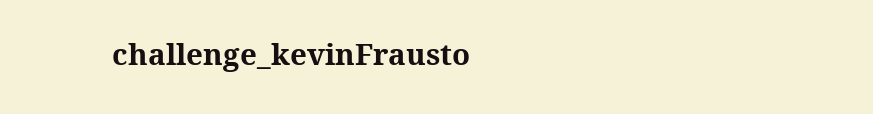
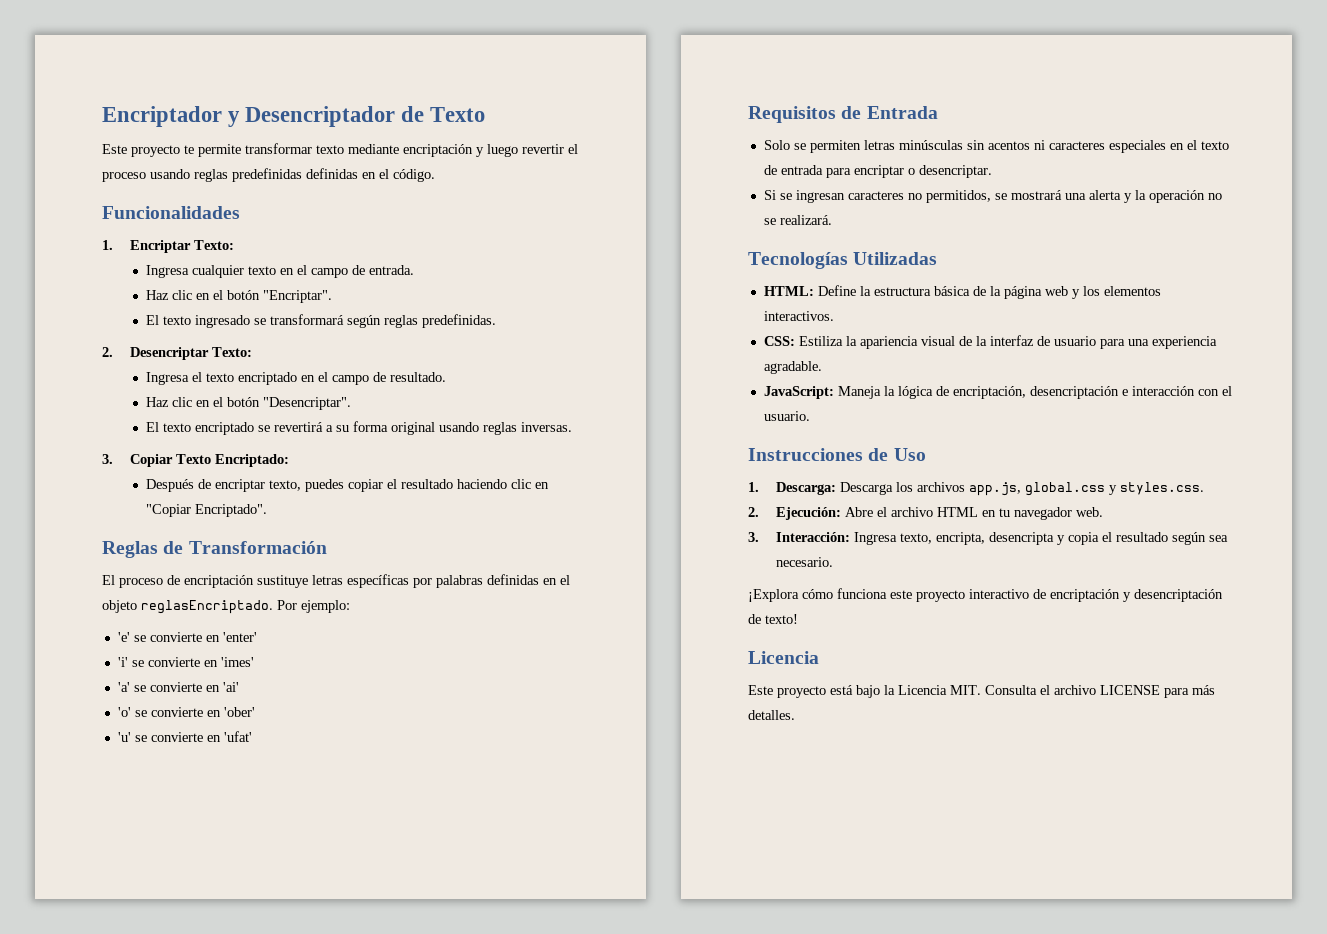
[112,43,470,72] challenge_kevinFrausto -> [102,106,486,127] [102,143,578,157] [102,168,435,182] [102,206,240,219] [102,240,235,253] [146,265,415,278] [146,290,333,303] [146,314,497,328] [102,347,253,360] [146,372,447,385] [146,397,352,410] [146,421,573,435] [102,454,290,467] [146,479,550,492] [146,504,268,517] [102,541,327,558] [102,574,570,588] [102,600,350,614] [117,632,257,642] [117,657,254,667] [117,682,239,692] [117,707,255,717] [117,731,252,742] [748,106,938,123] [763,140,1229,153] [763,165,992,178] [763,190,1222,203] [763,215,832,225] [748,252,938,269] [763,285,1161,299] [763,311,834,321] [763,335,1217,349] [763,361,822,374] [763,386,1232,399] [763,411,810,421] [748,448,926,461] [748,482,1205,496] [748,507,1104,520] [748,532,1229,545] [776,557,834,567] [748,588,1223,602] [748,614,798,624] [748,651,819,664] [748,685,1215,698] [748,710,795,720] Encriptador y Desencriptador de Texto // Este proyecto te permite transformar texto mediante encriptación y luego revertir el proceso usando reglas predefinidas definidas en el código. // Funcionalidades // 1. Encriptar Texto: // Ingresa cualquier texto en el campo de entrada. // Haz clic en el botón "Encriptar". // El texto ingresado se transformará según reglas predefinidas. // 2. Desencriptar Texto: // Ingresa el texto encriptado en el campo de resultado. // Haz clic en el botón "Desencriptar". // El texto encriptado se revertirá a su forma original usando reglas inversas. // 3. Copiar Texto Encriptado: // Después de encriptar texto, puedes copiar el resultado haciendo clic en "Copiar Encriptado". // Reglas de Transformación // El proceso de encriptación sustituye letras específicas por palabras definidas en el objeto reglasEncriptado. Por ejemplo: // 'e' se convierte en 'enter' // 'i' se convierte en 'imes' // 'a' se convierte en 'ai' // 'o' se convierte en 'ober' // 'u' se convierte en 'ufat' // Requisitos de Entrada // Solo se permiten letras minúsculas sin acentos ni caracteres especiales en el texto de entrada para encriptar o desencriptar. // Si se ingresan caracteres no permitidos, se mostrará una alerta y la operación no se realizará. // Tecnologías Utilizadas // HTML: Define la estructura básica de la página web y los elementos interactivos. // CSS: Estiliza la apariencia visual de la interfaz de usuario para una experiencia agradable. // JavaScript: Maneja la lógica de encriptación, desencriptación e interacción con el usuario. // Instrucciones de Uso // 1. Descarga: Descarga los archivos app.js, global.css y styles.css. // 2. Ejecución: Abre el archivo HTML en tu navegador web. // 3. Interacción: Ingresa texto, encripta, desencripta y copia el resultado según sea necesario. // ¡Explora cómo funciona este proyecto interactivo de encriptación y desencriptación de texto! // Licencia // Este proyecto está bajo la Licencia MIT. Consulta el archivo LICENSE para más detalles.

